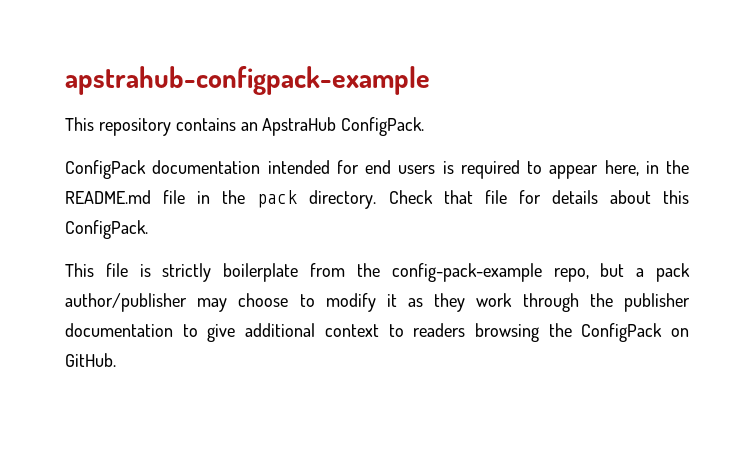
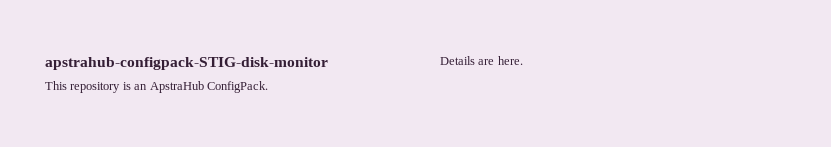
[65,66,430,95] apstrahub-configpack-example -> [45,57,328,70] apstrahub-configpack-STIG-disk-monitor
[175,118,236,131] contains -> [122,82,131,90] is
[65,160,689,179] [65,190,689,209] [65,220,148,239] [65,263,691,282] [65,293,690,312] [65,323,689,342] [65,353,116,367] ConfigPack documentation intended for end users is required to appear here, in the README.md file in the pack directory. Check that file for details about this ConfigPack. // This file is strictly boilerplate from the config-pack-example repo, but a pack author/publisher may choose to modify it as they work through the publisher documentation to give additional context to readers browsing the ConfigPack on GitHub. -> [440,56,523,65] Details are here.

